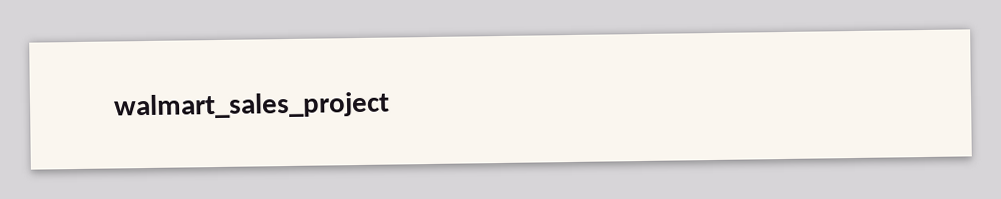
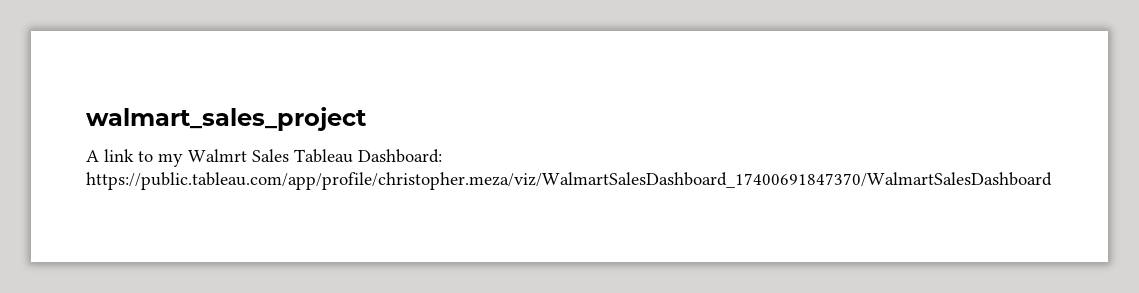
(390, 105) none -> [86,149,442,167] [86,172,1052,190] // A link to my Walmrt Sales Tableau Dashboard: https://public.tableau.com/app/profile/christopher.meza/viz/WalmartSalesDashboard_17400691847370/WalmartSalesDashboard

